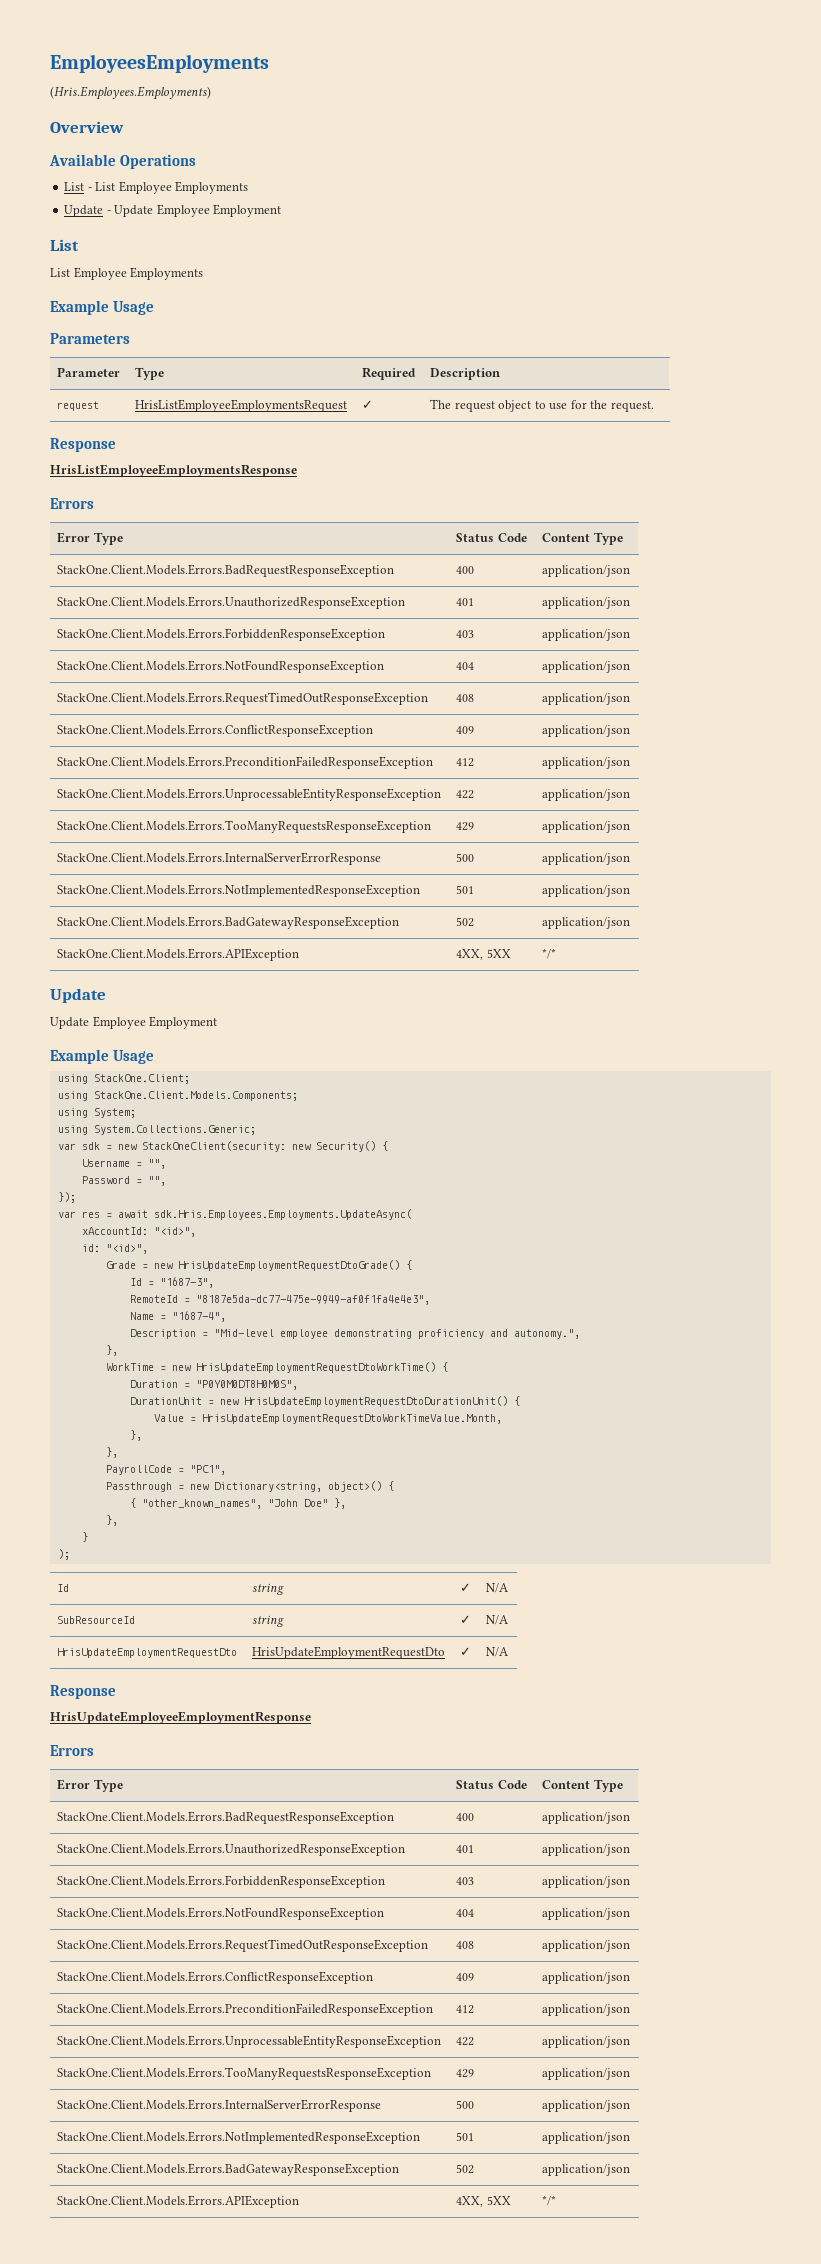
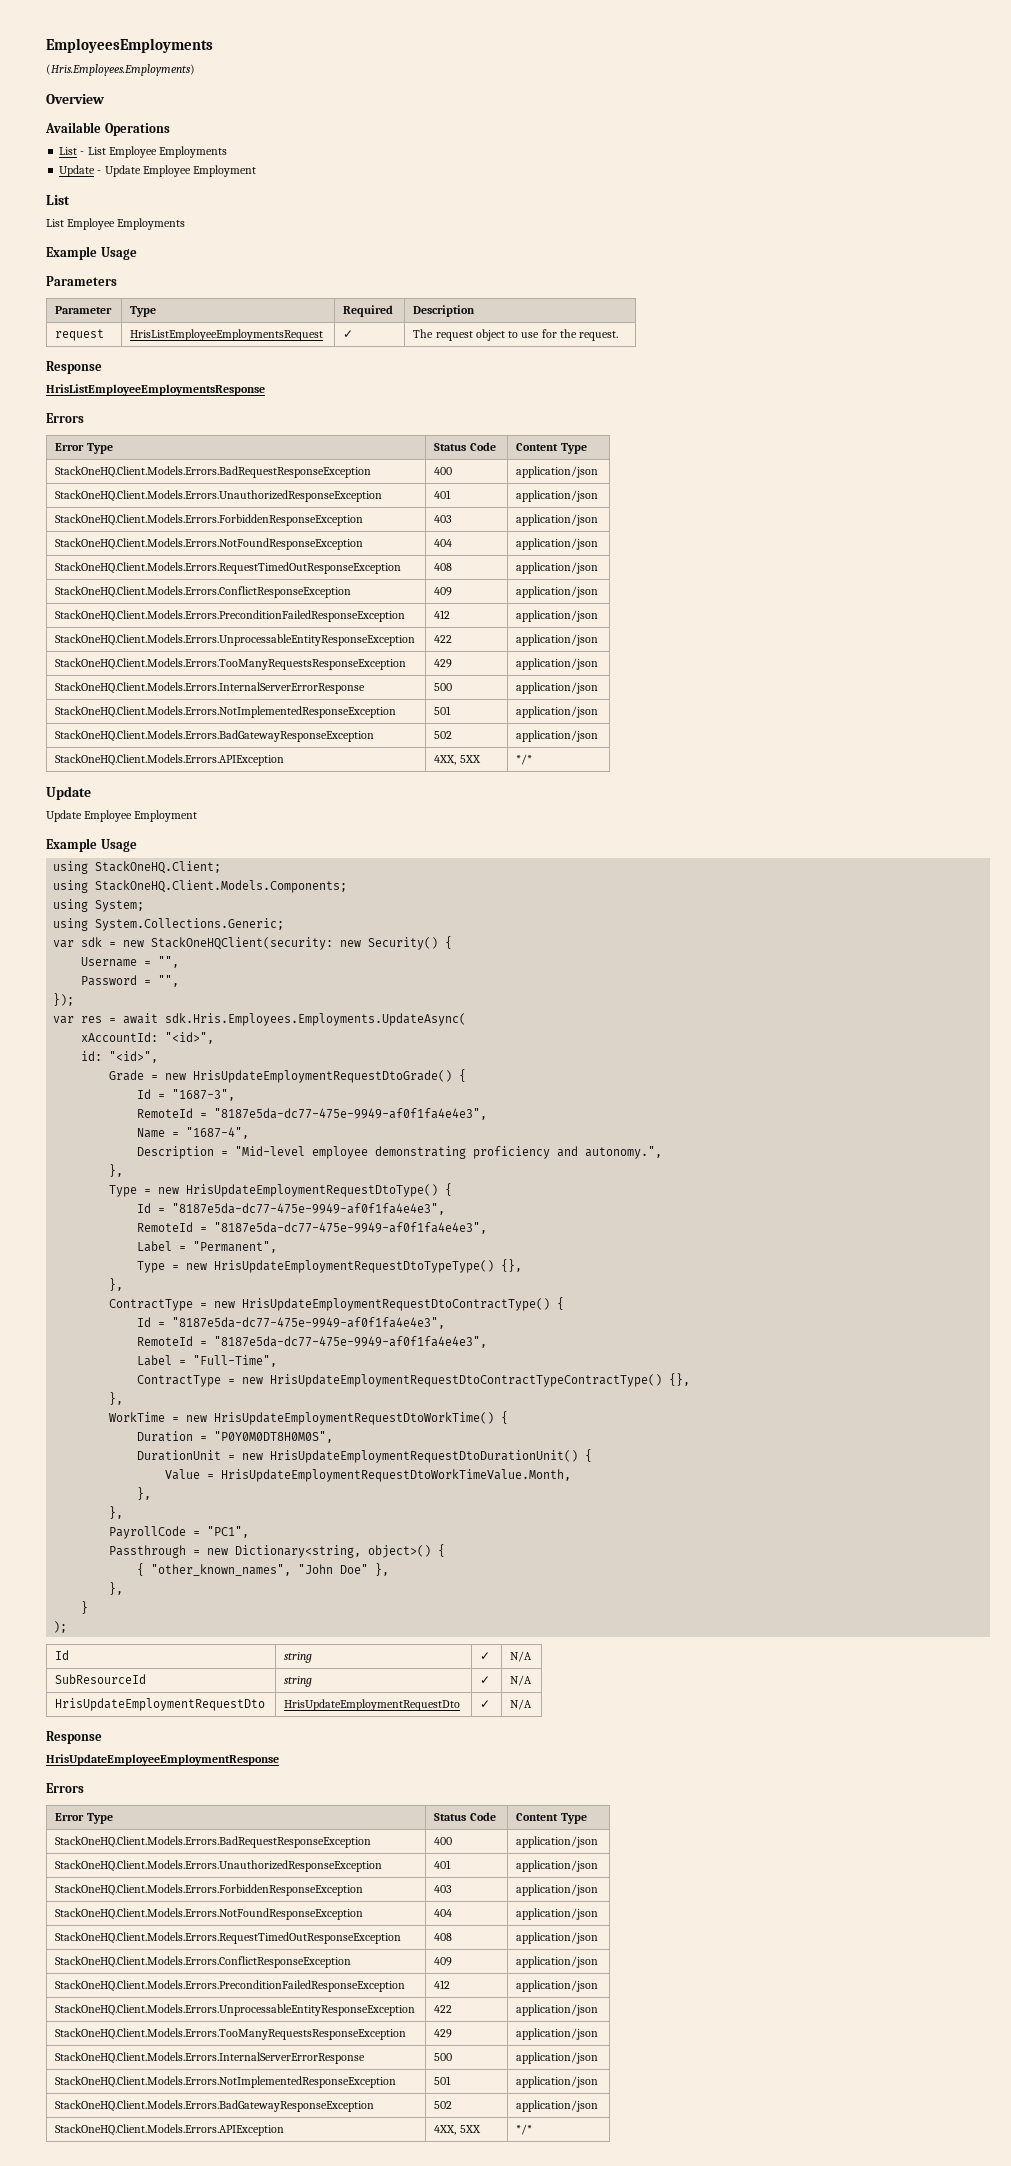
[57,564,395,577] [456,566,475,574] [542,565,631,577] [57,596,406,609] [456,598,475,606] [542,597,631,609] [57,628,386,641] [456,630,475,638] [542,629,631,641] [57,660,385,673] [456,662,475,670] [542,661,631,673] [57,692,429,705] [456,694,475,702] [542,693,631,705] [57,724,374,737] [456,726,475,734] [542,725,631,737] [57,756,434,769] [456,758,475,767] [542,757,631,769] [57,788,442,801] [456,790,475,799] [542,789,631,801] [57,820,432,833] [456,822,475,831] [542,821,631,833] [57,852,382,865] [456,853,475,862] [542,853,631,865] [57,884,421,897] [456,885,475,894] [542,885,631,897] [57,916,400,929] [456,917,475,927] [542,917,631,929] [57,948,300,961] StackOne.Client.Models.Errors.BadRequestResponseException | 400 | application/json // StackOne.Client.Models.Errors.UnauthorizedResponseException | 401 | application/json // StackOne.Client.Models.Errors.ForbiddenResponseException | 403 | application/json // StackOne.Client.Models.Errors.NotFoundResponseException | 404 | application/json // StackOne.Client.Models.Errors.RequestTimedOutResponseException | 408 | application/json // StackOne.Client.Models.Errors.ConflictResponseException | 409 | application/json // StackOne.Client.Models.Errors.PreconditionFailedResponseException | 412 | application/json // StackOne.Client.Models.Errors.UnprocessableEntityResponseException | 422 | application/json // StackOne.Client.Models.Errors.TooManyRequestsResponseException | 429 | application/json // StackOne.Client.Models.Errors.InternalServerErrorResponse | 500 | application/json // StackOne.Client.Models.Errors.NotImplementedResponseException | 501 | application/json // StackOne.Client.Models.Errors.BadGatewayResponseException | 502 | application/json // StackOne.Client.Models.Errors.APIException -> [55,466,372,478] [434,467,453,475] [516,466,599,478] [55,490,383,502] [434,490,452,499] [516,490,599,502] [55,514,364,526] [434,515,453,523] [516,514,599,526] [55,538,364,550] [434,539,453,547] [516,538,599,550] [55,562,402,574] [434,563,453,571] [516,562,599,574] [55,586,352,598] [434,587,453,596] [516,586,599,598] [55,610,406,622] [434,610,451,619] [516,610,599,622] [55,634,416,646] [434,635,453,643] [516,634,599,646] [55,658,407,670] [434,659,453,668] [516,658,599,670] [55,682,366,694] [434,683,453,691] [516,682,599,694] [55,706,397,718] [434,706,452,715] [516,706,599,718] [55,730,375,742] [434,731,453,739] [516,730,599,742] [55,754,285,766] StackOneHQ.Client.Models.Errors.BadRequestResponseException | 400 | application/json // StackOneHQ.Client.Models.Errors.UnauthorizedResponseException | 401 | application/json // StackOneHQ.Client.Models.Errors.ForbiddenResponseException | 403 | application/json // StackOneHQ.Client.Models.Errors.NotFoundResponseException | 404 | application/json // StackOneHQ.Client.Models.Errors.RequestTimedOutResponseException | 408 | application/json // StackOneHQ.Client.Models.Errors.ConflictResponseException | 409 | application/json // StackOneHQ.Client.Models.Errors.PreconditionFailedResponseException | 412 | application/json // StackOneHQ.Client.Models.Errors.UnprocessableEntityResponseException | 422 | application/json // StackOneHQ.Client.Models.Errors.TooManyRequestsResponseException | 429 | application/json // StackOneHQ.Client.Models.Errors.InternalServerErrorResponse | 500 | application/json // StackOneHQ.Client.Models.Errors.NotImplementedResponseException | 501 | application/json // StackOneHQ.Client.Models.Errors.BadGatewayResponseException | 502 | application/json // StackOneHQ.Client.Models.Errors.APIException
[93,1074,190,1084] [57,1091,298,1101] StackOne.Client; // using StackOne.Client.Models.Components; -> [95,861,222,874] [53,880,348,893] StackOneHQ.Client; // using StackOneHQ.Client.Models.Components;
[141,1141,286,1152] StackOneClient(security: -> [151,937,334,950] StackOneHQClient(security:
(118, 1350) none -> [109,1183,453,1197] [137,1203,446,1215] [137,1222,488,1234] [137,1241,278,1253] [137,1259,523,1273] [109,1278,124,1291] [109,1297,565,1311] [137,1317,446,1329] [137,1336,488,1348] [137,1355,278,1367] [137,1373,691,1387] [109,1392,124,1405] // Type = new HrisUpdateEmploymentRequestDtoType() { // Id = "8187e5da-dc77-475e-9949-af0f1fa4e4e3", // RemoteId = "8187e5da-dc77-475e-9949-af0f1fa4e4e3", // Label = "Permanent", // Type = new HrisUpdateEmploymentRequestDtoTypeType() {}, // }, // ContractType = new HrisUpdateEmploymentRequestDtoContractType() { // Id = "8187e5da-dc77-475e-9949-af0f1fa4e4e3", // RemoteId = "8187e5da-dc77-475e-9949-af0f1fa4e4e3", // Label = "Full-Time", // ContractType = new HrisUpdateEmploymentRequestDtoContractTypeContractType() {}, // },
[57,1811,395,1824] [456,1813,475,1821] [542,1812,631,1824] [57,1843,406,1856] [456,1845,475,1853] [542,1844,631,1856] [57,1875,386,1888] [456,1877,475,1885] [542,1876,631,1888] [57,1907,385,1920] [456,1909,475,1917] [542,1908,631,1920] [57,1939,429,1952] [456,1941,475,1949] [542,1940,631,1952] [57,1971,374,1984] [456,1973,475,1981] [542,1972,631,1984] [57,2003,434,2016] [456,2005,475,2014] [542,2004,631,2016] [57,2035,442,2048] [456,2037,475,2046] [542,2036,631,2048] [57,2067,432,2080] [456,2069,475,2078] [542,2068,631,2080] [57,2099,382,2112] [456,2100,475,2109] [542,2100,631,2112] [57,2131,421,2144] [456,2132,475,2141] [542,2132,631,2144] [57,2163,400,2176] [456,2164,475,2174] [542,2164,631,2176] [57,2195,300,2208] StackOne.Client.Models.Errors.BadRequestResponseException | 400 | application/json // StackOne.Client.Models.Errors.UnauthorizedResponseException | 401 | application/json // StackOne.Client.Models.Errors.ForbiddenResponseException | 403 | application/json // StackOne.Client.Models.Errors.NotFoundResponseException | 404 | application/json // StackOne.Client.Models.Errors.RequestTimedOutResponseException | 408 | application/json // StackOne.Client.Models.Errors.ConflictResponseException | 409 | application/json // StackOne.Client.Models.Errors.PreconditionFailedResponseException | 412 | application/json // StackOne.Client.Models.Errors.UnprocessableEntityResponseException | 422 | application/json // StackOne.Client.Models.Errors.TooManyRequestsResponseException | 429 | application/json // StackOne.Client.Models.Errors.InternalServerErrorResponse | 500 | application/json // StackOne.Client.Models.Errors.NotImplementedResponseException | 501 | application/json // StackOne.Client.Models.Errors.BadGatewayResponseException | 502 | application/json // StackOne.Client.Models.Errors.APIException -> [55,1836,372,1848] [434,1837,453,1845] [516,1836,599,1848] [55,1860,383,1872] [434,1860,452,1869] [516,1860,599,1872] [55,1884,364,1896] [434,1885,453,1893] [516,1884,599,1896] [55,1908,364,1920] [434,1909,453,1917] [516,1908,599,1920] [55,1932,402,1944] [434,1933,453,1941] [516,1932,599,1944] [55,1956,352,1968] [434,1957,453,1966] [516,1956,599,1968] [55,1980,406,1992] [434,1980,451,1989] [516,1980,599,1992] [55,2004,416,2016] [434,2005,453,2013] [516,2004,599,2016] [55,2028,407,2040] [434,2029,453,2038] [516,2028,599,2040] [55,2052,366,2064] [434,2053,453,2061] [516,2052,599,2064] [55,2076,397,2088] [434,2076,452,2085] [516,2076,599,2088] [55,2100,375,2112] [434,2101,453,2109] [516,2100,599,2112] [55,2124,285,2136] StackOneHQ.Client.Models.Errors.BadRequestResponseException | 400 | application/json // StackOneHQ.Client.Models.Errors.UnauthorizedResponseException | 401 | application/json // StackOneHQ.Client.Models.Errors.ForbiddenResponseException | 403 | application/json // StackOneHQ.Client.Models.Errors.NotFoundResponseException | 404 | application/json // StackOneHQ.Client.Models.Errors.RequestTimedOutResponseException | 408 | application/json // StackOneHQ.Client.Models.Errors.ConflictResponseException | 409 | application/json // StackOneHQ.Client.Models.Errors.PreconditionFailedResponseException | 412 | application/json // StackOneHQ.Client.Models.Errors.UnprocessableEntityResponseException | 422 | application/json // StackOneHQ.Client.Models.Errors.TooManyRequestsResponseException | 429 | application/json // StackOneHQ.Client.Models.Errors.InternalServerErrorResponse | 500 | application/json // StackOneHQ.Client.Models.Errors.NotImplementedResponseException | 501 | application/json // StackOneHQ.Client.Models.Errors.BadGatewayResponseException | 502 | application/json // StackOneHQ.Client.Models.Errors.APIException

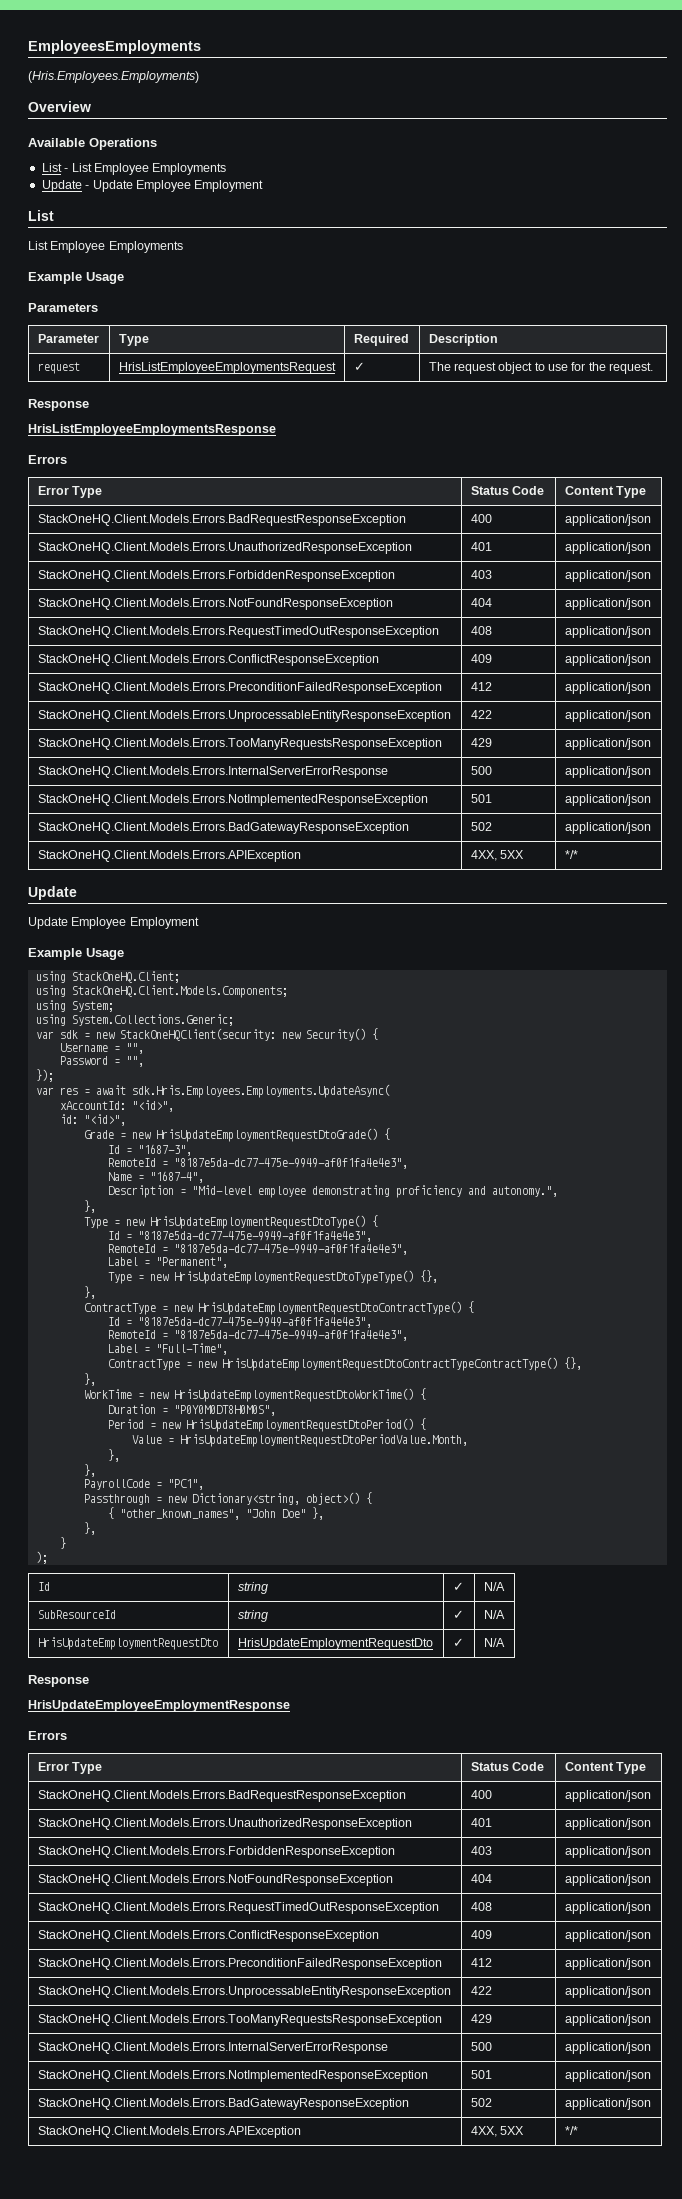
[137,1450,579,1463] DurationUnit = new HrisUpdateEmploymentRequestDtoDurationUnit() -> [107,1418,414,1432] Period = new HrisUpdateEmploymentRequestDtoPeriod()
[221,1469,572,1482] HrisUpdateEmploymentRequestDtoWorkTimeValue.Month, -> [179,1434,468,1447] HrisUpdateEmploymentRequestDtoPeriodValue.Month,

